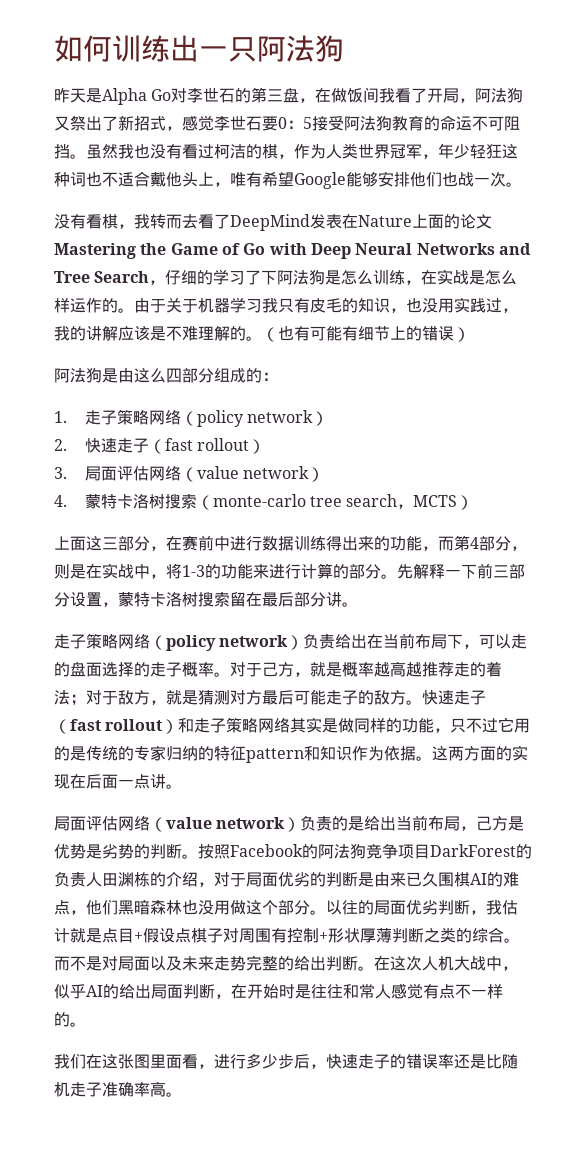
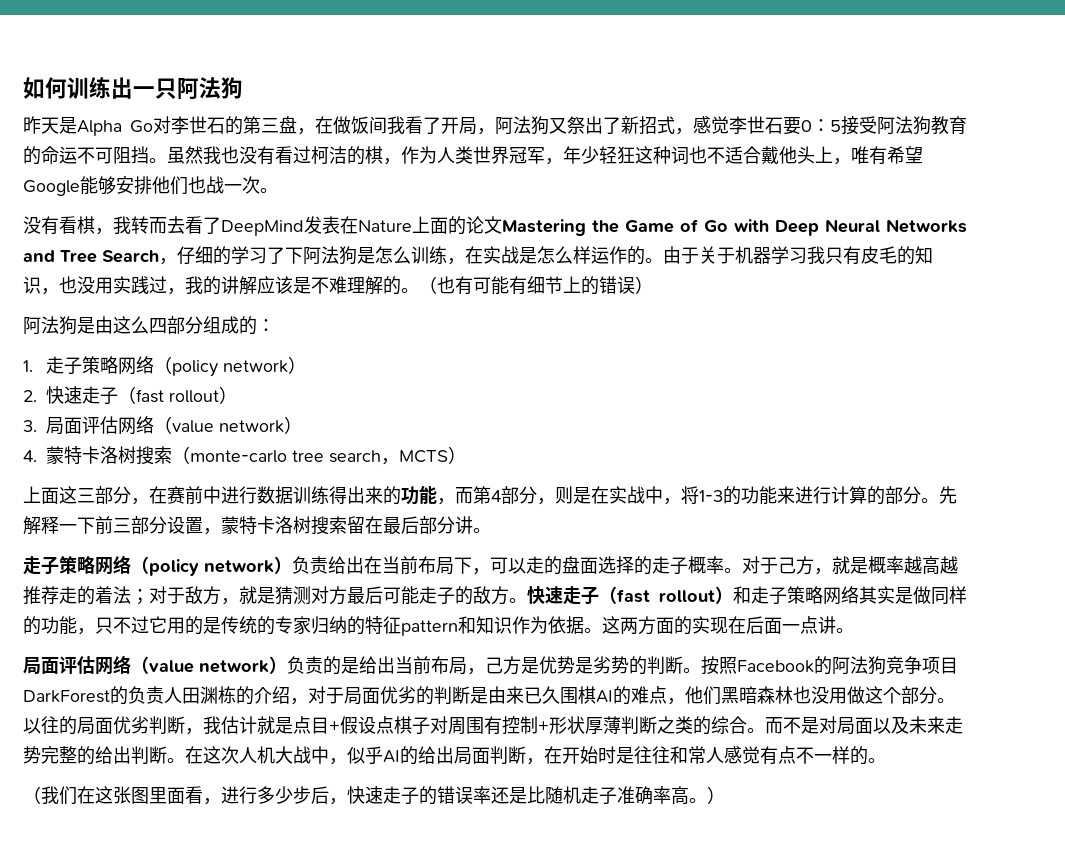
(86, 1024) none -> [23,786,41,804] （
(182, 1094) none -> [707,786,725,804] ）

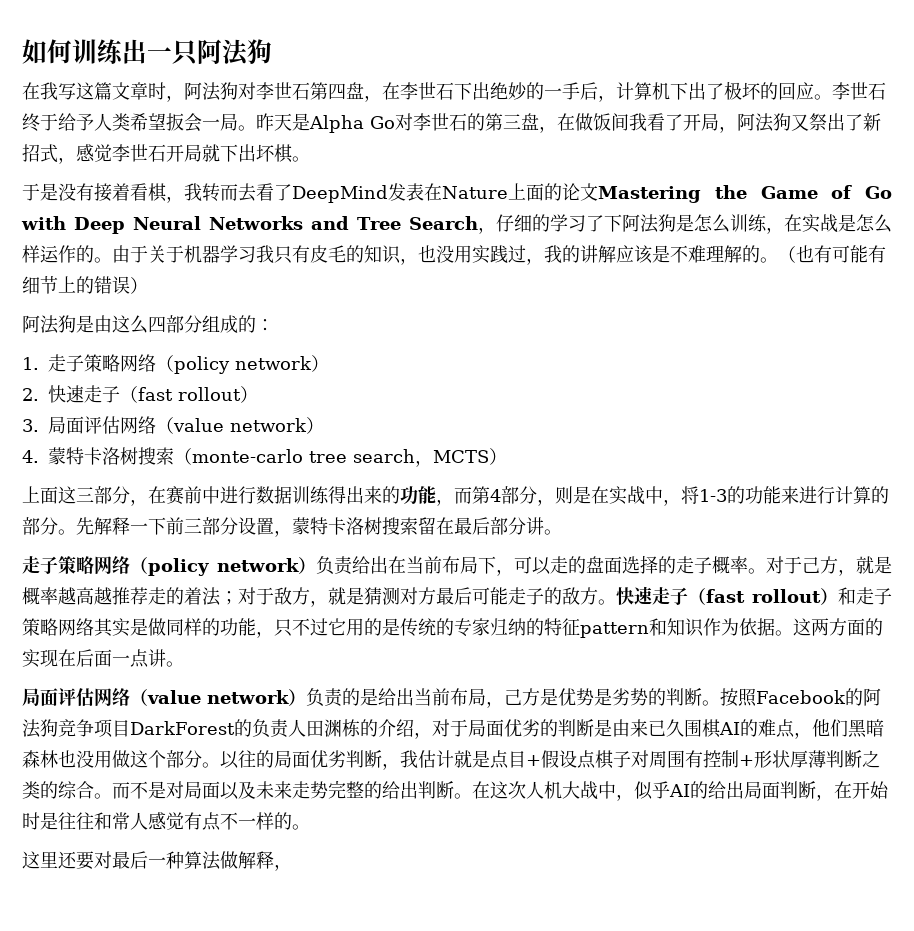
(243, 88) none -> [22,81,886,102] [22,113,256,132] 在我写这篇文章时，阿法狗对李世石第四盘，在李世石下出绝妙的一手后，计算机下出了极坏的回应。李世石终于给予人类希望扳会一局。
[783,116,967,135] [23,146,923,165] [23,176,278,196] [23,216,59,235] 要0：5接受阿法狗教育的命运不可阻挡。虽然我也没有看过柯洁的棋，作为人类世界冠军，年少轻狂这种词也不适合戴他头上，唯有希望Google能够安排他们也战一次。 // 没有 -> [166,144,310,163] [22,183,130,202] 开局就下出坏棋。 // 于是没有接着
[23,786,725,805] （我们在这张图里面看，进行多少步后，快速走子的错误率还是比随机走子准确率高。） -> [22,851,292,871] 这里还要对最后一种算法做解释，

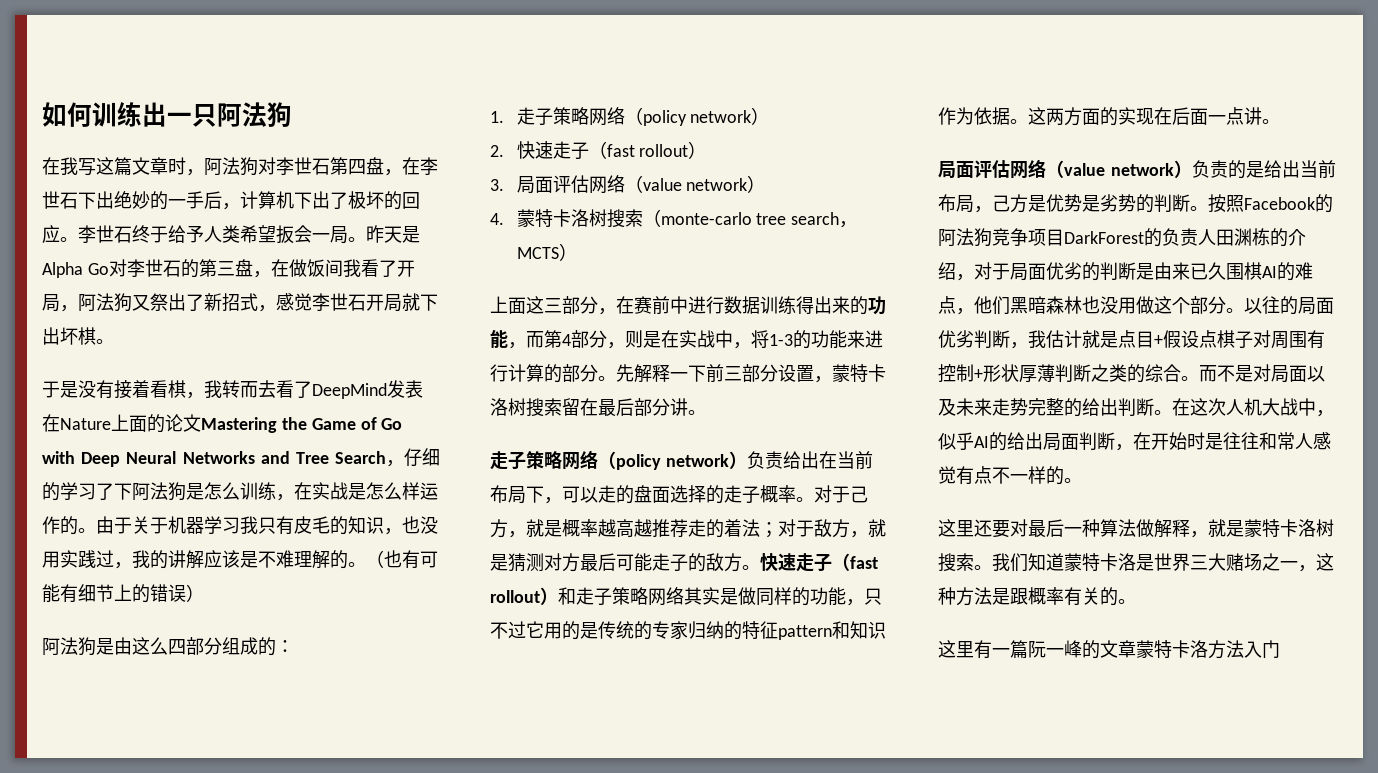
(292, 867) none -> [1208,519,1334,537] [938,553,1334,572] [938,587,1136,606] [938,640,1280,659] 就是蒙特卡洛树搜索。我们知道蒙特卡洛是世界三大赌场之一，这种方法是跟概率有关的。 // 这里有一篇阮一峰的文章蒙特卡洛方法入门

